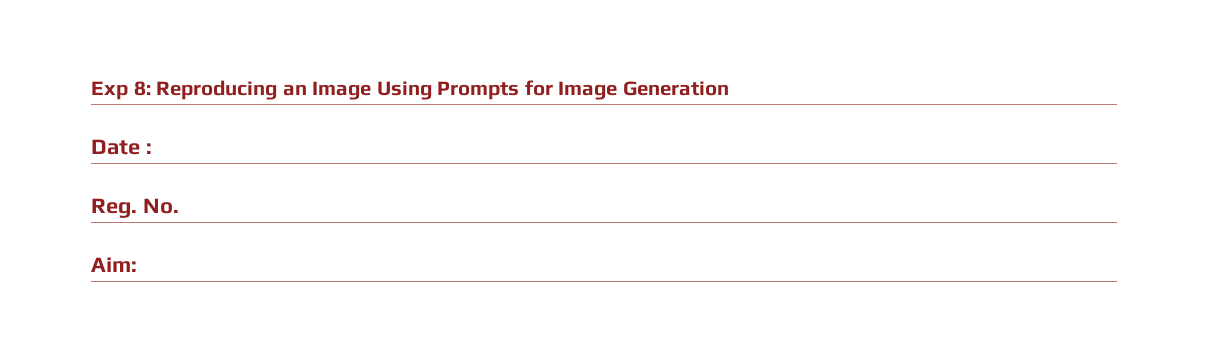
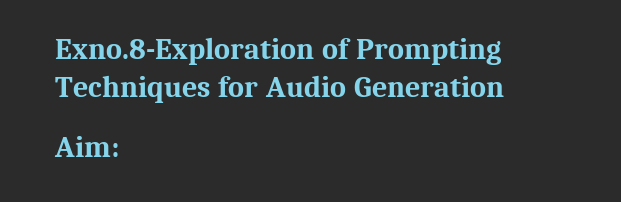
[91,80,729,100] [91,139,152,155] [91,198,179,218] Exp 8: Reproducing an Image Using Prompts for Image Generation // Date : // Reg. No. -> [55,37,501,65] [55,75,504,103] Exno.8-Exploration of Prompting Techniques for Audio Generation

